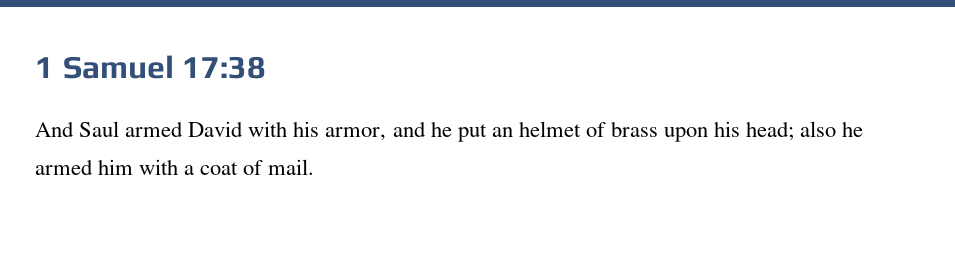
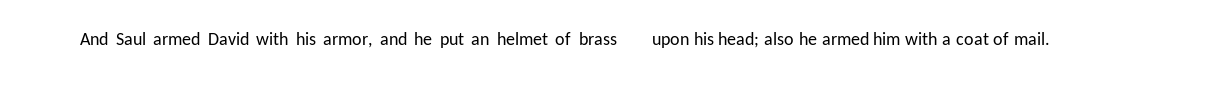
[35,55,267,79] 1 Samuel 17:38 // -> (80, 38) none

